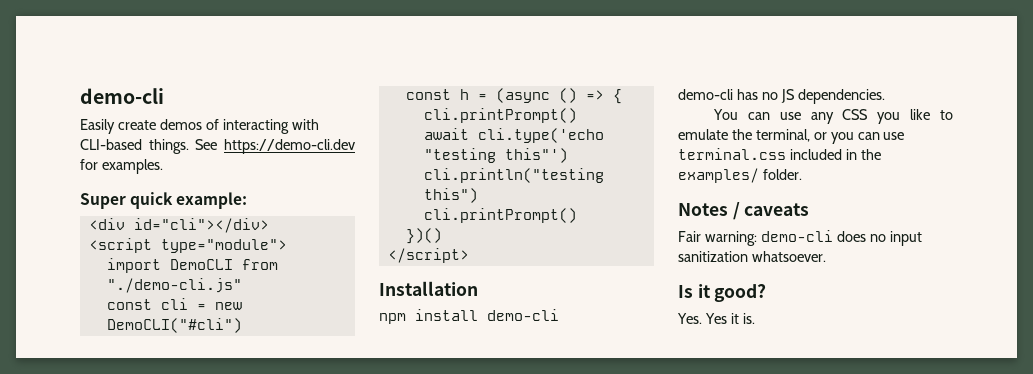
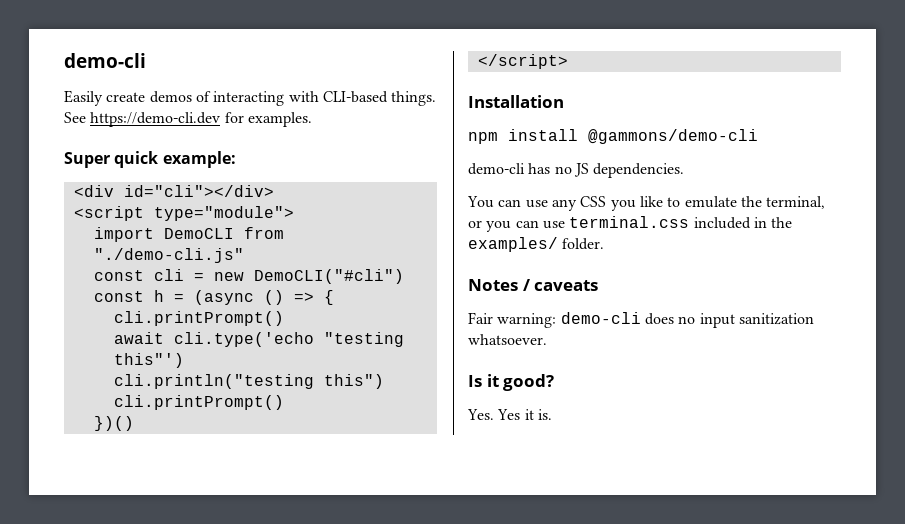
[487,309,559,321] demo-cli -> [588,129,758,144] @gammons/demo-cli

